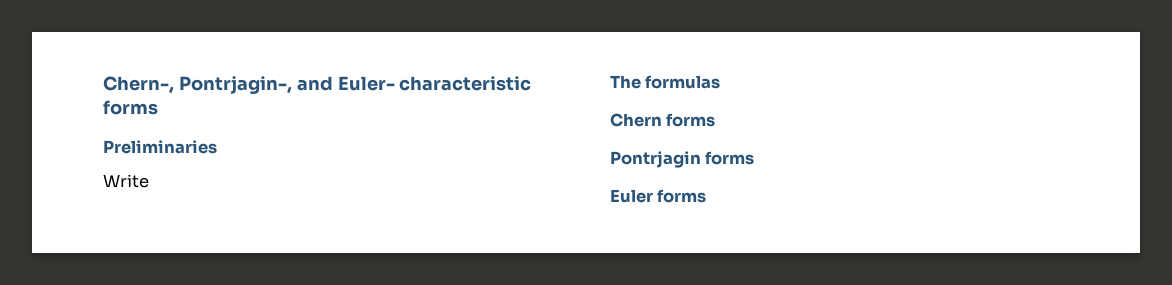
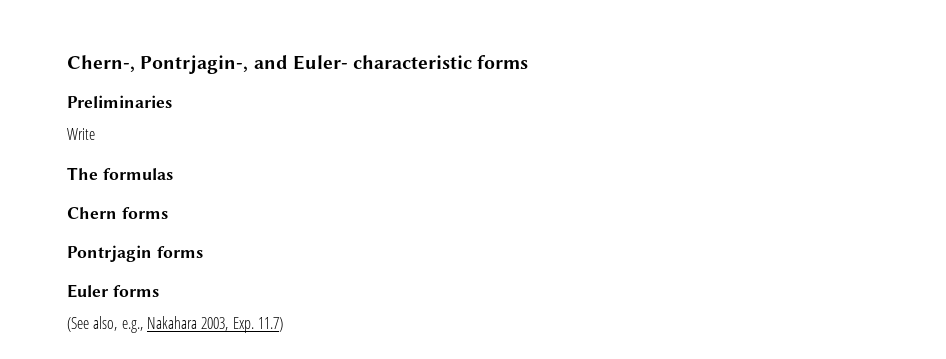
(707, 196) none -> [67,316,283,333] // (See also, e.g., Nakahara 2003, Exp. 11.7)

